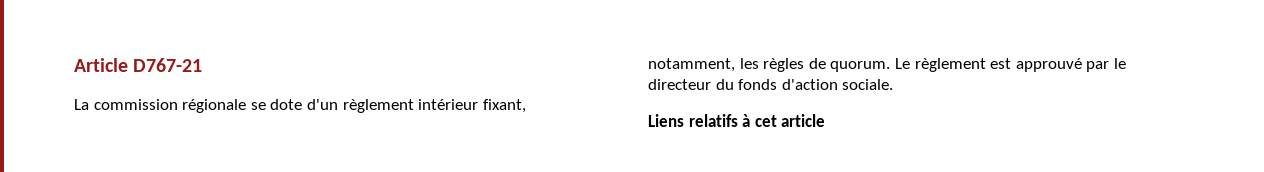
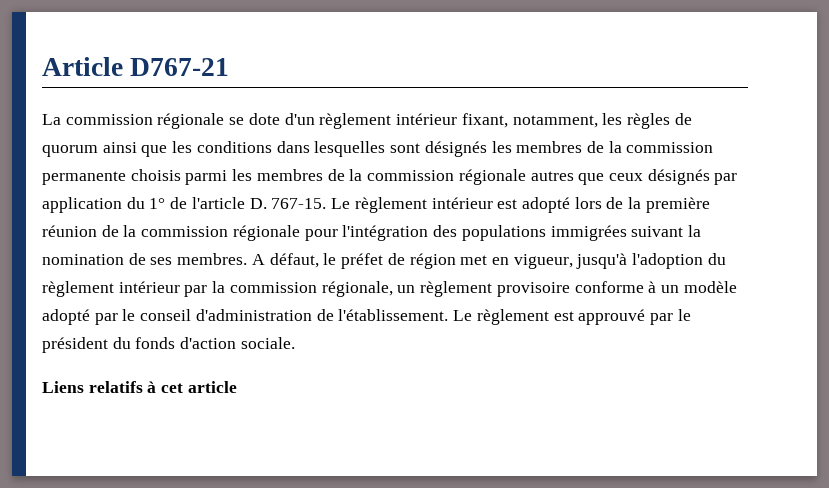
[830,61,891,72] quorum. -> [42,141,714,157] [42,169,738,185] [42,197,710,213] [42,225,701,241] [42,253,726,269] [42,281,737,297] [42,309,449,325] quorum ainsi que les conditions dans lesquelles sont désignés les membres de la commission permanente choisis parmi les membres de la commission régionale autres que ceux désignés par application du 1° de l'article D. 767-15. Le règlement intérieur est adopté lors de la première réunion de la commission régionale pour l'intégration des populations immigrées suivant la nomination de ses membres. A défaut, le préfet de région met en vigueur, jusqu'à l'adoption du règlement intérieur par la commission régionale, un règlement provisoire conforme à un modèle adopté par le conseil d'administration de l'établissement.
[648,79,711,90] directeur -> [42,337,108,353] président

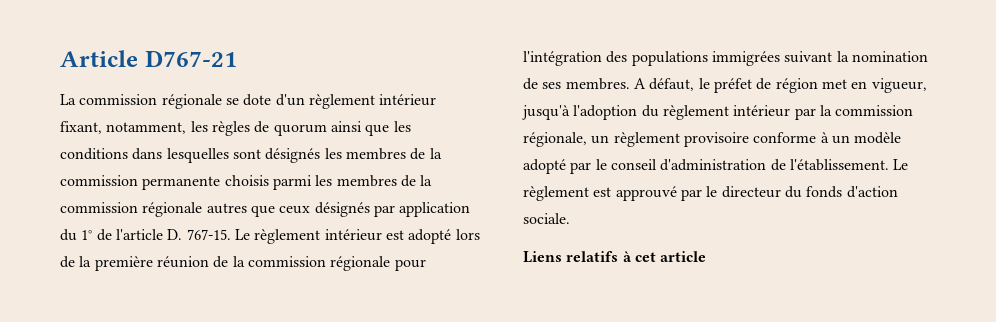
[42,337,108,353] président -> [721,186,781,198] directeur

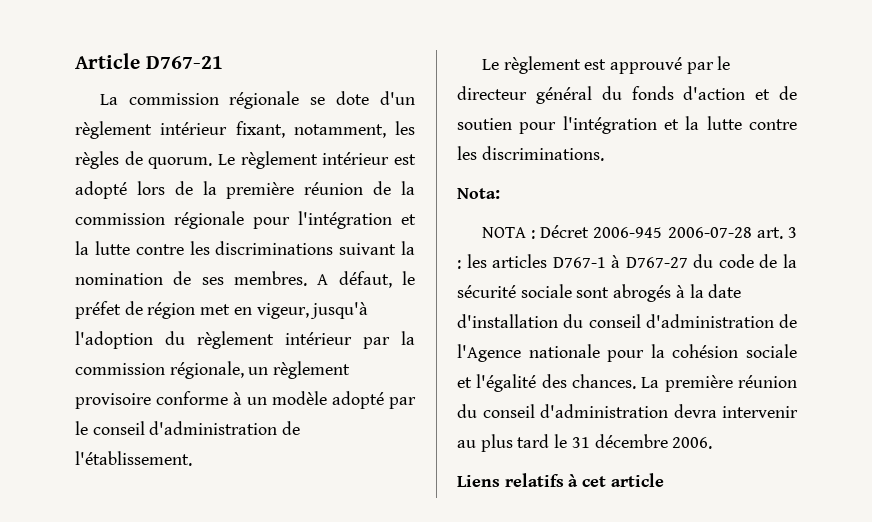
[273,121,411,136] [60,148,442,163] [60,175,433,190] [60,202,471,217] [60,229,231,241] quorum ainsi que les conditions dans lesquelles sont désignés les membres de la commission permanente choisis parmi les membres de la commission régionale autres que ceux désignés par application du 1° de l'article D. 767-15. -> [148,157,213,169] quorum.
[606,51,780,66] des populations immigrées -> [401,214,416,225] [75,241,334,255] et la lutte contre les discriminations
[871,78,927,93] vigueur, -> [256,303,309,319] vigeur,
(889, 165) none -> (192, 458) //
(781, 192) none -> [535,86,592,104] général
[523,213,570,224] sociale. -> [755,86,797,100] [457,116,797,134] [457,146,604,161] [457,188,500,199] [481,225,797,239] [457,254,797,269] [457,284,742,302] [457,314,797,328] [457,344,797,362] [457,374,797,392] [457,404,798,418] [457,434,713,452] et de soutien pour l'intégration et la lutte contre les discriminations. // Nota: // NOTA : Décret 2006-945 2006-07-28 art. 3 : les articles D767-1 à D767-27 du code de la sécurité sociale sont abrogés à la date d'installation du conseil d'administration de l'Agence nationale pour la cohésion sociale et l'égalité des chances. La première réunion du conseil d'administration devra intervenir au plus tard le 31 décembre 2006.

